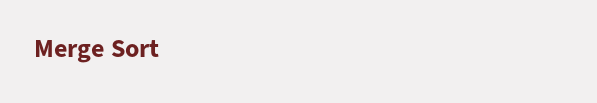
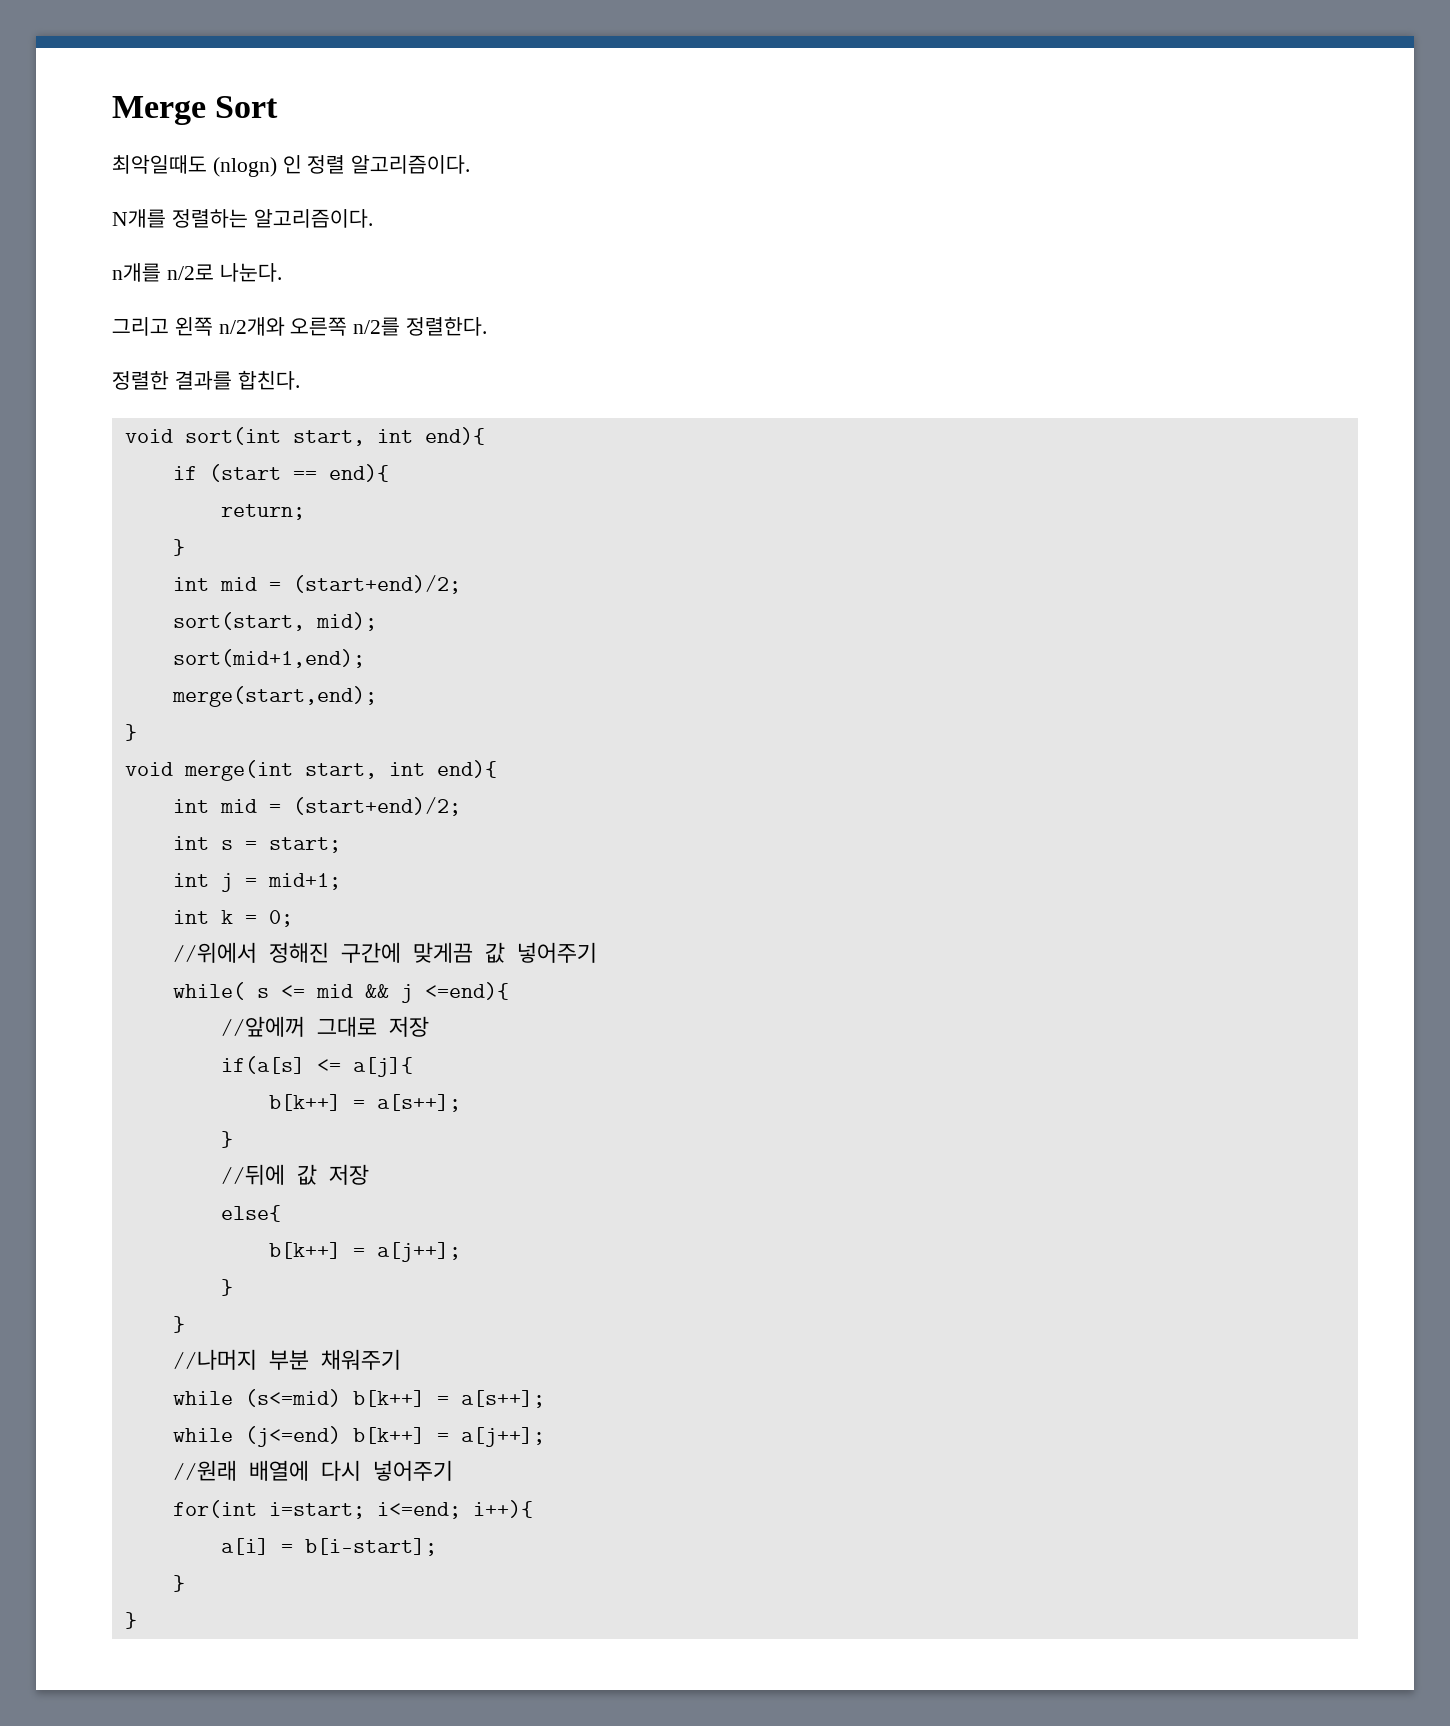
(160, 48) none -> [112,155,471,177] [112,209,373,228] [112,263,282,282] [112,317,488,336] [112,370,300,390] [124,427,485,446] [172,464,389,482] [220,504,305,520] [172,539,185,556] [172,575,461,594] [172,612,377,631] [172,649,365,668] [171,686,377,707] [124,724,137,741] [124,760,497,781] [172,797,461,816] [172,836,341,853] [172,873,341,892] [172,910,293,927] [172,942,597,963] [172,982,509,1003] [220,1016,429,1037] [220,1056,413,1077] [268,1094,461,1112] [220,1131,233,1148] [220,1164,369,1185] [220,1205,281,1222] [268,1242,461,1262] [220,1279,233,1296] [172,1316,185,1333] [172,1349,401,1370] [172,1389,545,1408] [172,1426,545,1447] [172,1460,453,1481] [172,1500,533,1519] [220,1538,437,1556] [172,1575,185,1592] [124,1612,137,1629] // 최악일때도 (nlogn) 인 정렬 알고리즘이다. // N개를 정렬하는 알고리즘이다. // n개를 n/2로 나눈다. // 그리고 왼쪽 n/2개와 오른쪽 n/2를 정렬한다. // 정렬한 결과를 합친다. // void sort(int start, int end){ // if (start == end){ // return; // } // int mid = (start+end)/2; // sort(start, mid); // sort(mid+1,end); // merge(start,end); // } // void merge(int start, int end){ // int mid = (start+end)/2; // int s = start; // int j = mid+1; // int k = 0; // //위에서 정해진 구간에 맞게끔 값 넣어주기 // while( s <= mid && j <=end){ // //앞에꺼 그대로 저장 // if(a[s] <= a[j]{ // b[k++] = a[s++]; // } // //뒤에 값 저장 // else{ // b[k++] = a[j++]; // } // } // //나머지 부분 채워주기 // while (s<=mid) b[k++] = a[s++]; // while (j<=end) b[k++] = a[j++]; // //원래 배열에 다시 넣어주기 // for(int i=start; i<=end; i++){ // a[i] = b[i-start]; // } // }

